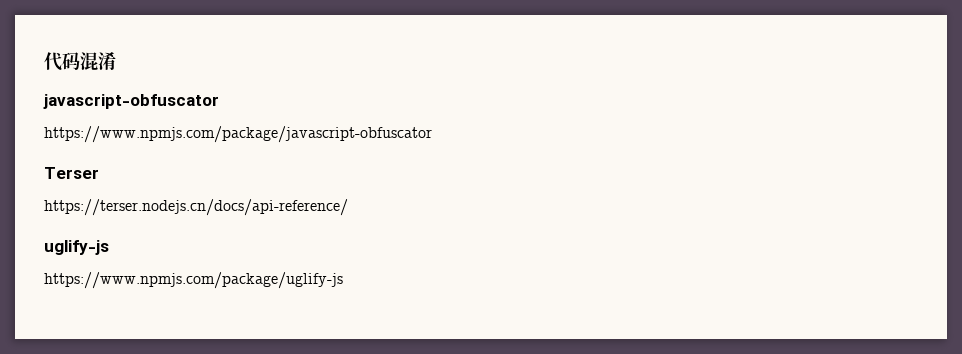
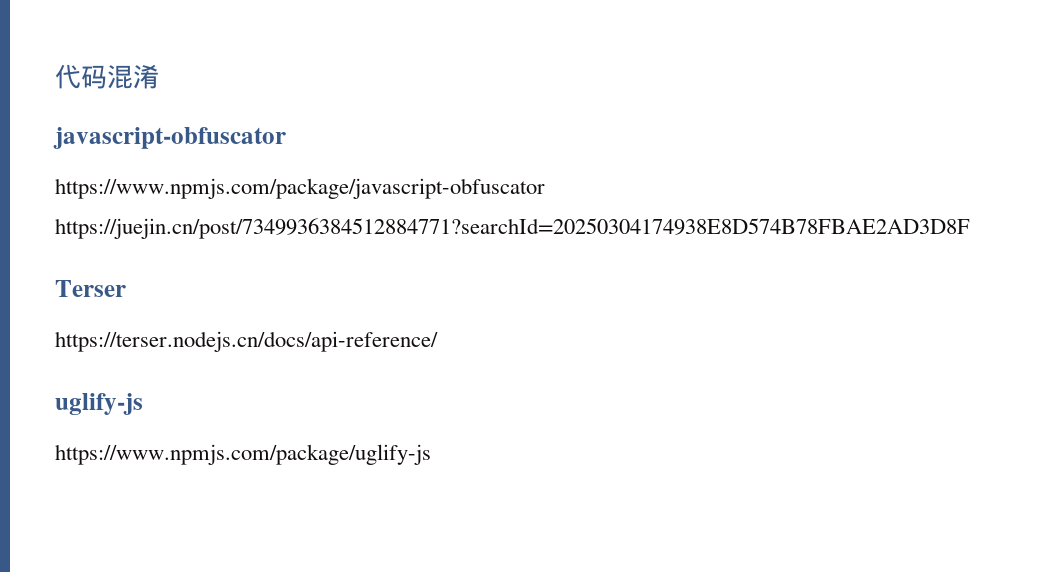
(432, 134) none -> [55,218,970,239] https://juejin.cn/post/7349936384512884771?searchId=20250304174938E8D574B78FBAE2AD3D8F

